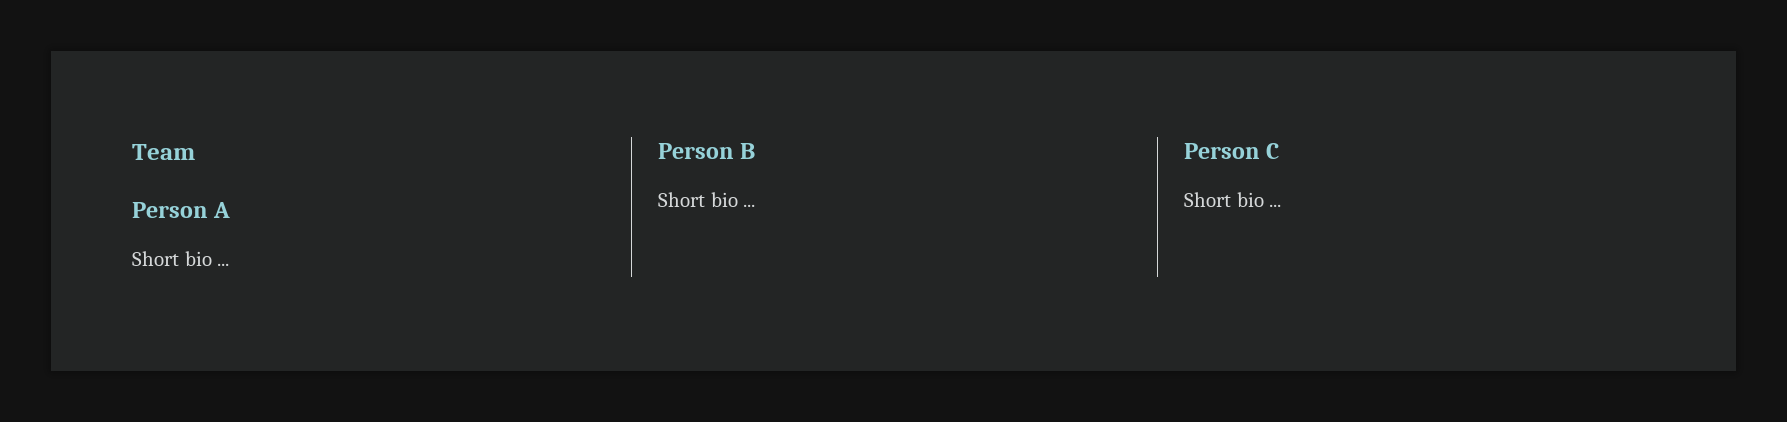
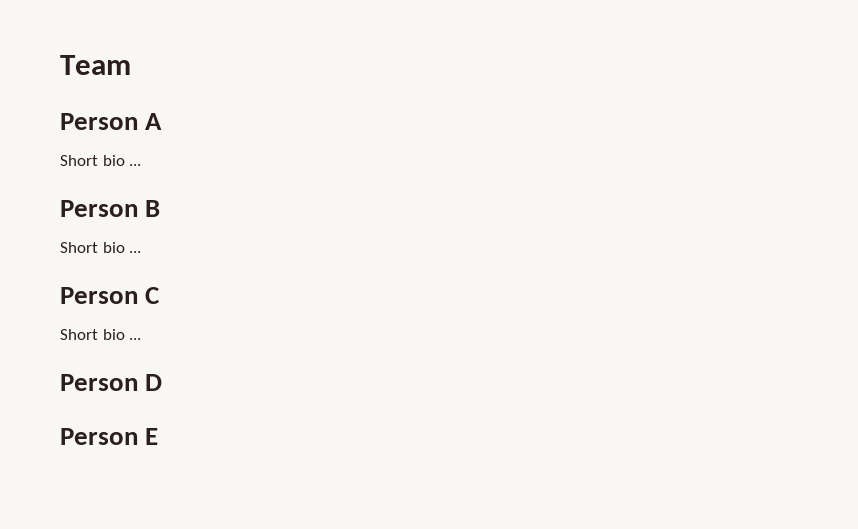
(1282, 205) none -> [60,374,163,391] [60,428,159,445] // Person D // Person E

